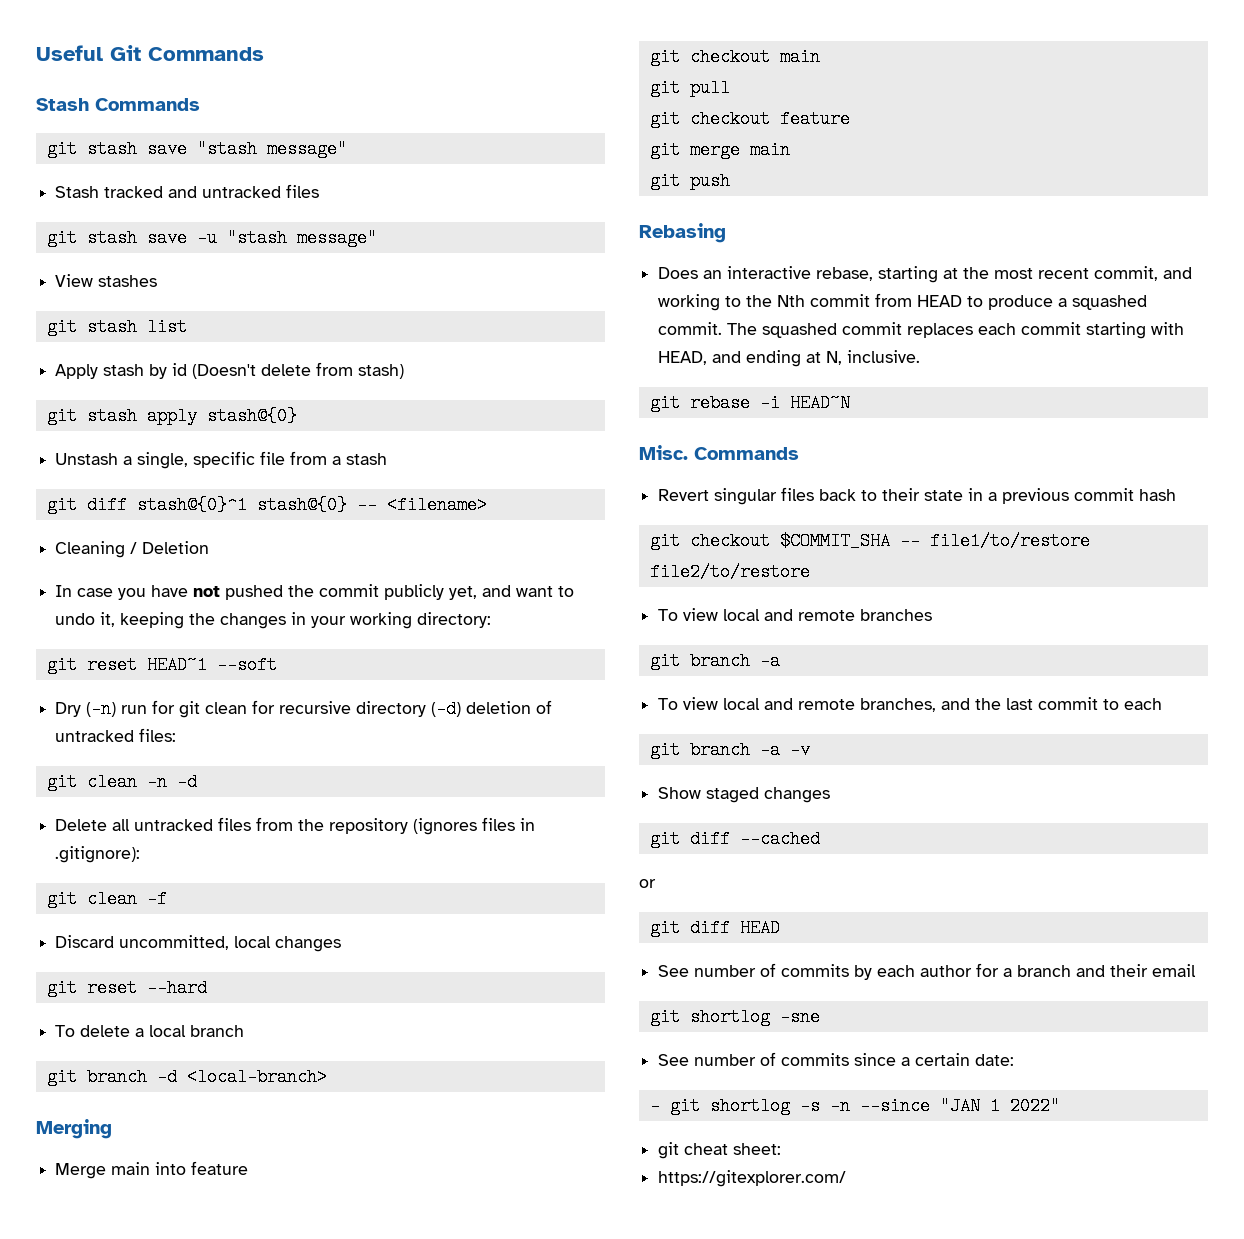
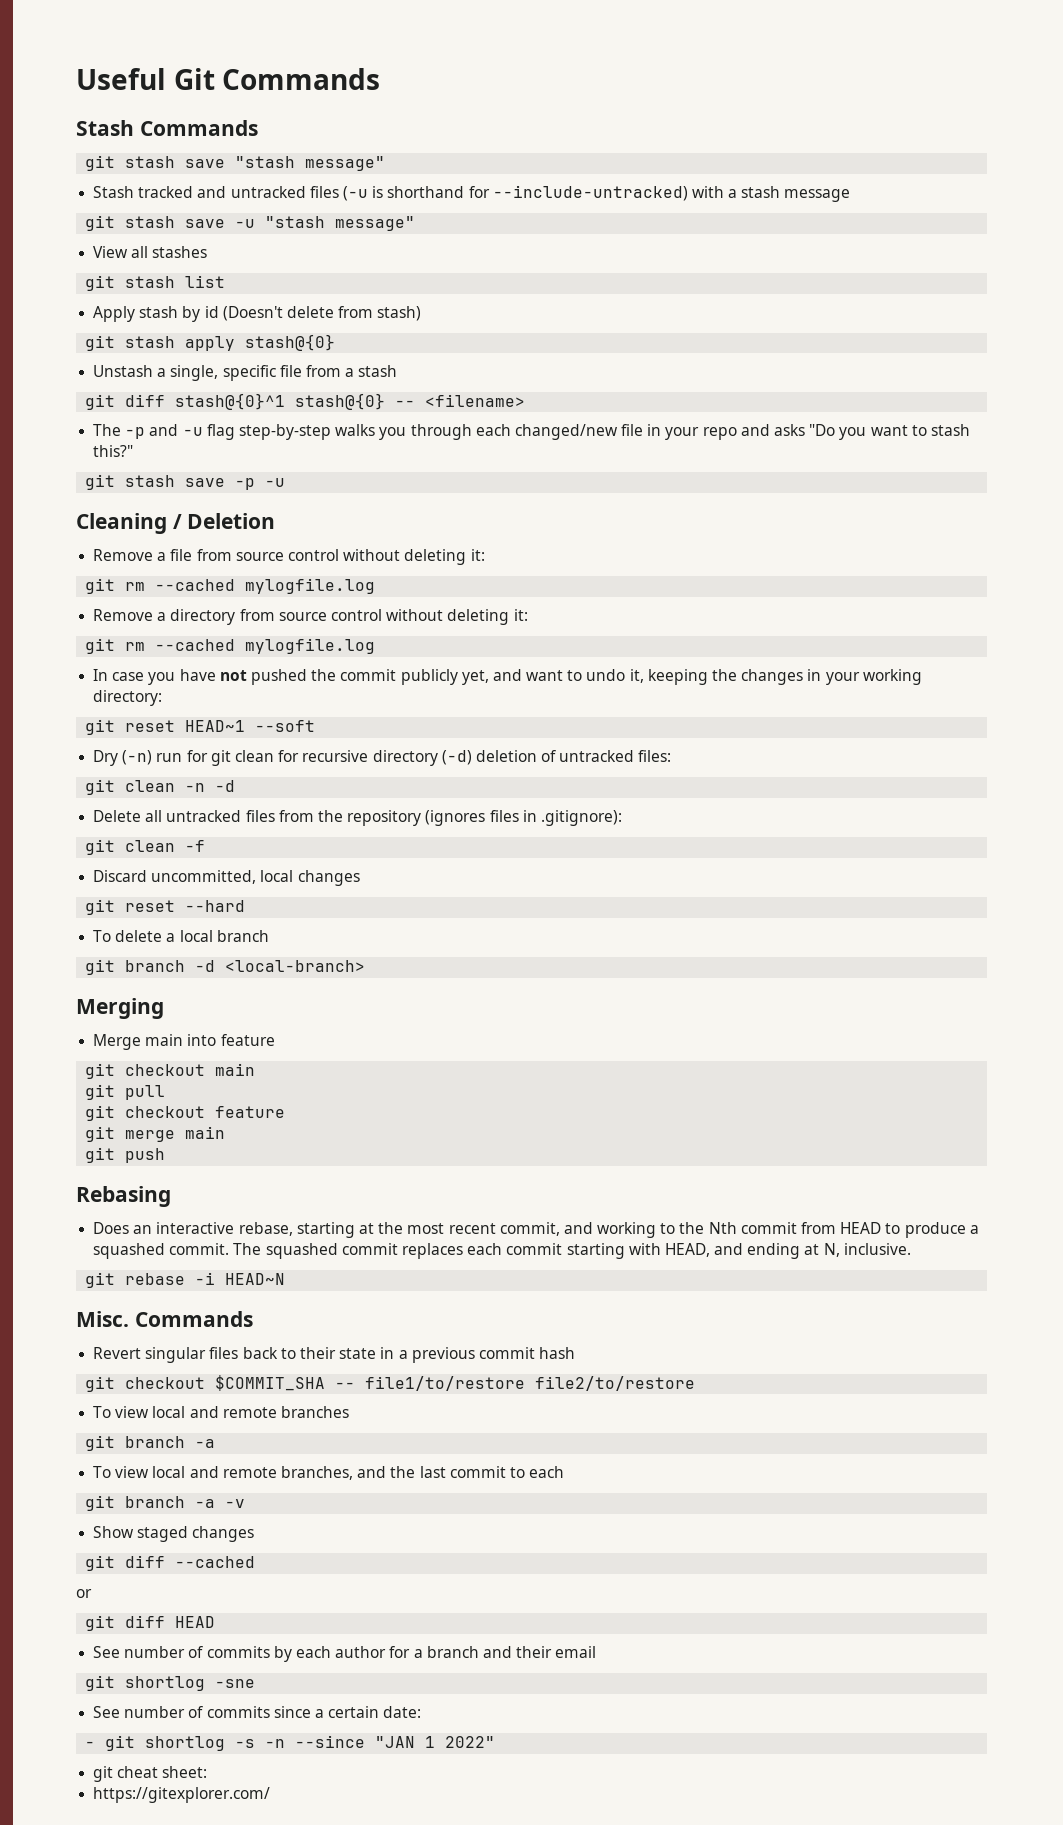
(320, 191) none -> [342,185,851,202] (-u is shorthand for --include-untracked) with a stash message
(94, 280) none -> [131,246,149,258] all
[55,541,210,558] Cleaning / Deletion -> [93,424,970,440] [93,445,134,457] [85,474,286,490] [76,513,276,534] [93,549,485,565] [85,578,376,594] [93,609,528,625] [85,638,376,654] The -p and -u flag step-by-step walks you through each changed/new file in your repo and asks "Do you want to stash this?" // git stash save -p -u // Cleaning / Deletion // Remove a file from source control without deleting it: // git rm --cached mylogfile.log // Remove a directory from source control without deleting it: // git rm --cached mylogfile.log

